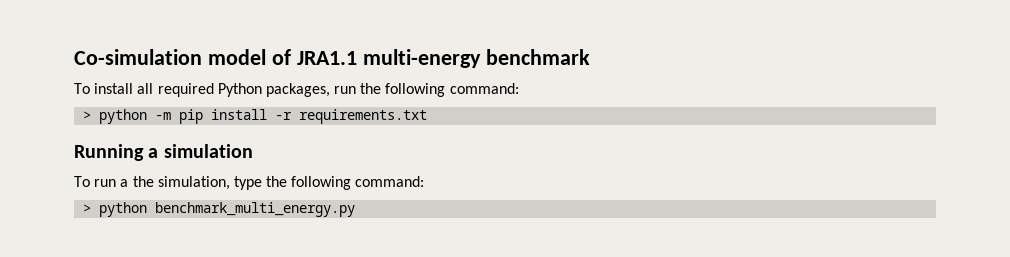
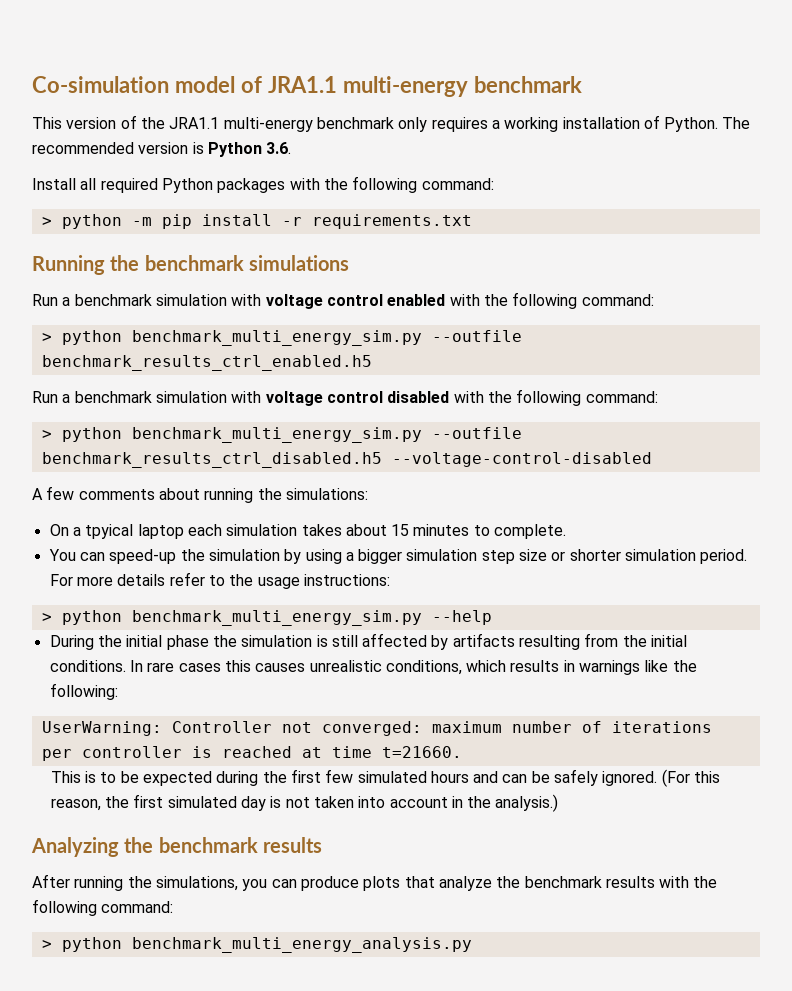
[74,83,134,94] To install -> [32,115,751,132] [32,142,292,157] [32,178,76,190] This version of the JRA1.1 multi-energy benchmark only requires a working installation of Python. The recommended version is Python 3.6. // Install
[265,83,357,97] packages, run -> [217,178,320,193] packages with
[148,144,253,158] [74,176,425,190] [83,202,356,217] a simulation // To run a the simulation, type the following command: // > python benchmark_multi_energy.py -> [110,255,350,271] [32,292,654,309] [41,330,522,346] [41,355,372,371] [32,389,658,406] [41,427,522,443] [41,452,652,468] [32,486,368,503] [49,524,567,539] [48,549,748,564] [49,572,390,589] [41,610,492,626] [49,633,688,650] [49,660,697,675] [49,683,118,700] [41,721,712,736] [41,746,462,761] [50,769,721,787] [50,794,559,812] [31,837,323,857] [32,874,718,891] [32,899,174,916] [41,937,472,953] the benchmark simulations // Run a benchmark simulation with voltage control enabled with the following command: // > python benchmark_multi_energy_sim.py --outfile benchmark_results_ctrl_enabled.h5 // Run a benchmark simulation with voltage control disabled with the following command: // > python benchmark_multi_energy_sim.py --outfile benchmark_results_ctrl_disabled.h5 --voltage-control-disabled // A few comments about running the simulations: // On a tpyical laptop each simulation takes about 15 minutes to complete. // You can speed-up the simulation by using a bigger simulation step size or shorter simulation period. For more details refer to the usage instructions: // > python benchmark_multi_energy_sim.py --help // During the initial phase the simulation is still affected by artifacts resulting from the initial conditions. In rare cases this causes unrealistic conditions, which results in warnings like the following: // UserWarning: Controller not converged: maximum number of iterations per controller is reached at time t=21660. // This is to be expected during the first few simulated hours and can be safely ignored. (For this reason, the first simulated day is not taken into account in the analysis.) // Analyzing the benchmark results // After running the simulations, you can produce plots that analyze the benchmark results with the following command: // > python benchmark_multi_energy_analysis.py

